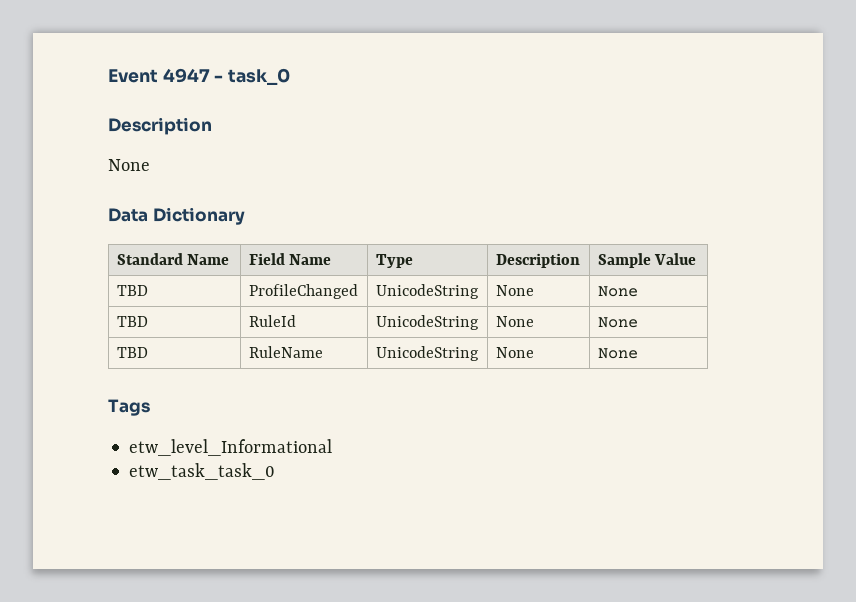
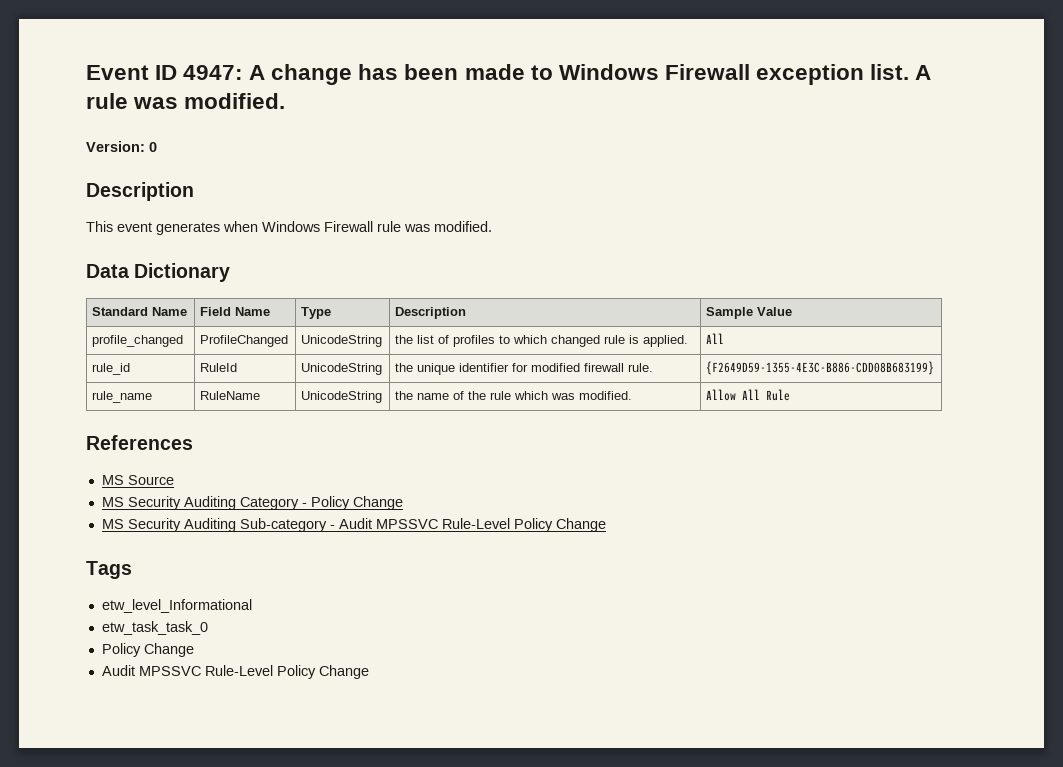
[162,68,291,85] [108,117,212,135] [108,159,150,171] 4947 - task_0 // Description // None -> [155,64,931,85] [86,93,286,109] [86,141,157,152] [86,182,194,201] [86,221,492,235] ID 4947: A change has been made to Windows Firewall exception list. A rule was modified. // Version: 0 // Description // This event generates when Windows Firewall rule was modified.
[116,285,148,296] TBD -> [92,335,184,347] profile_changed
[495,285,534,296] [597,286,638,297] [116,316,148,327] [248,315,296,327] [375,315,479,330] [495,316,534,327] [597,317,638,328] [116,347,148,358] [248,346,323,358] [375,346,479,361] [495,347,534,358] [597,348,638,359] [108,399,150,416] [129,439,333,456] [129,463,276,480] None | None // TBD | RuleId | UnicodeString | None | None // TBD | RuleName | UnicodeString | None | None // Tags // etw_level_Informational // etw_task_task_0 -> [395,335,689,347] [706,333,725,344] [92,363,131,375] [200,363,238,372] [301,363,383,375] [395,363,654,375] [706,361,935,375] [92,391,153,403] [200,391,261,400] [301,391,383,403] [395,391,633,400] [706,389,791,401] [86,435,193,450] [101,475,174,485] [101,496,403,510] [101,518,606,532] [86,561,132,579] [101,599,252,613] [101,621,208,635] [101,643,194,657] [101,665,369,679] the list of profiles to which changed rule is applied. | All // rule_id | RuleId | UnicodeString | the unique identifier for modified firewall rule. | {F2649D59-1355-4E3C-B886-CDD08B683199} // rule_name | RuleName | UnicodeString | the name of the rule which was modified. | Allow All Rule // References // MS Source // MS Security Auditing Category - Policy Change // MS Security Auditing Sub-category - Audit MPSSVC Rule-Level Policy Change // Tags // etw_level_Informational // etw_task_task_0 // Policy Change // Audit MPSSVC Rule-Level Policy Change

